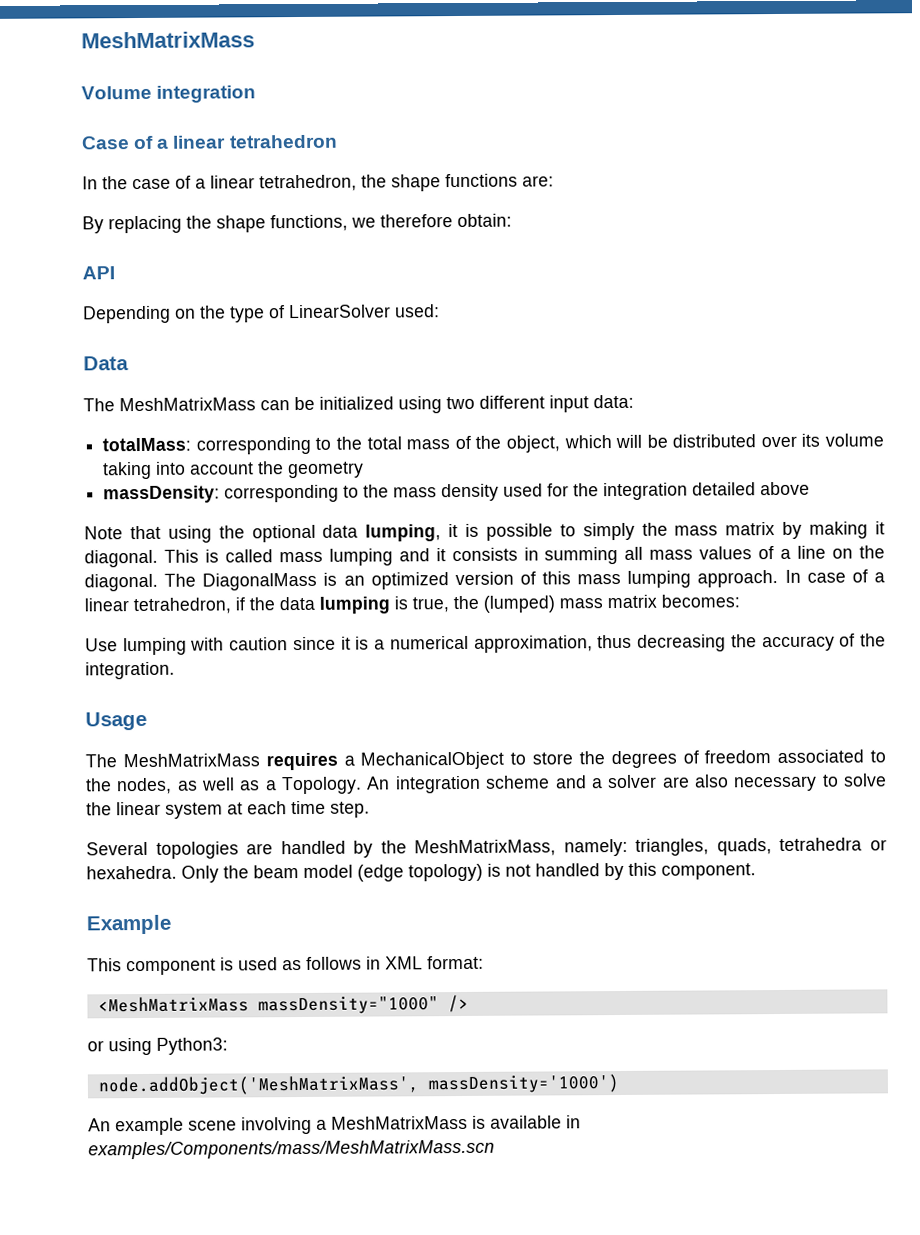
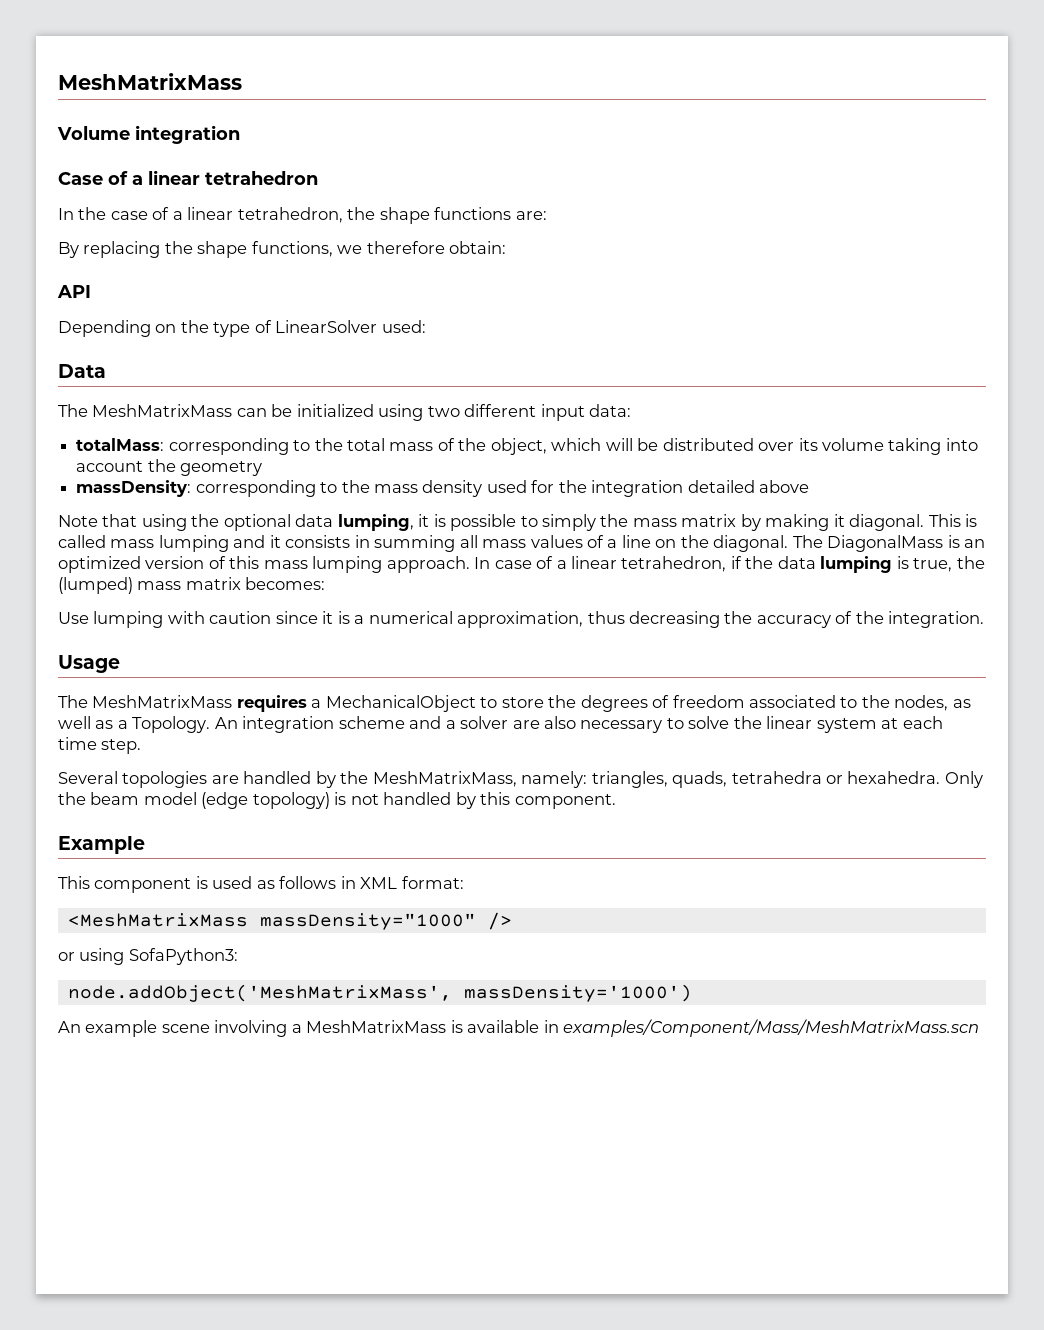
[156,1037,228,1055] Python3: -> [128,948,238,965] SofaPython3:
[88,1139,495,1160] examples/Components/mass/MeshMatrixMass.scn -> [563,1019,980,1037] examples/Component/Mass/MeshMatrixMass.scn

